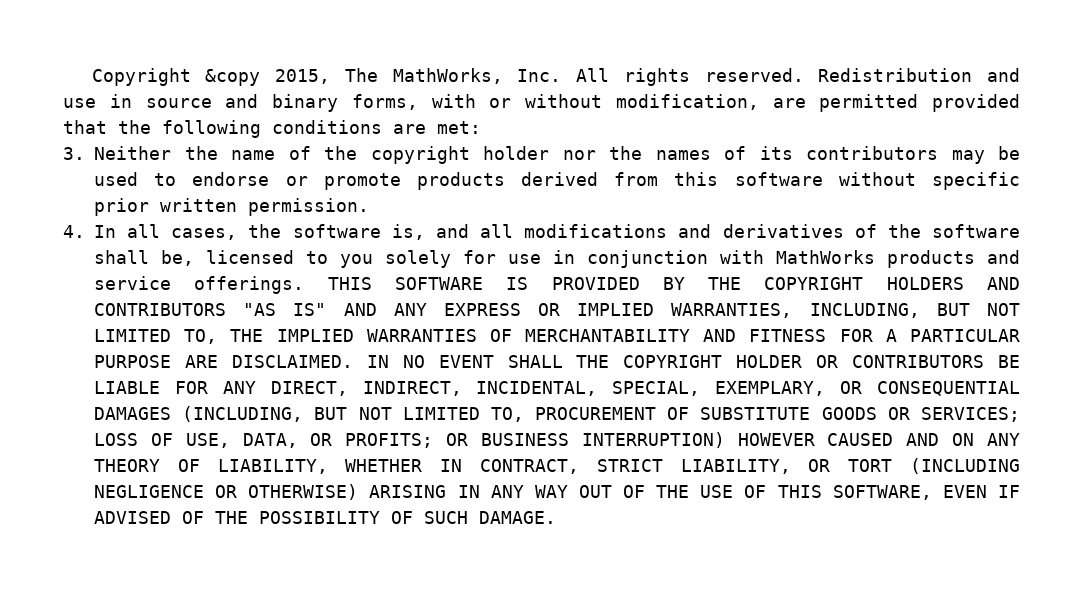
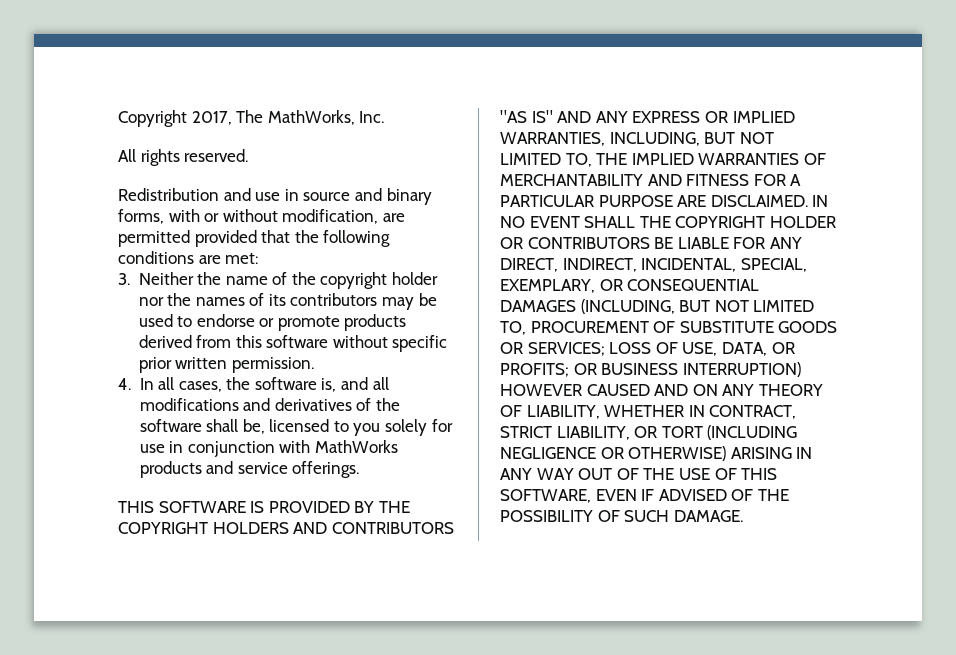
[205,69,331,86] &copy 2015, -> [191,111,232,125] 2017,
(562, 75) none -> (385, 117) //
(804, 75) none -> (249, 155) //
(305, 285) none -> (360, 469) //

